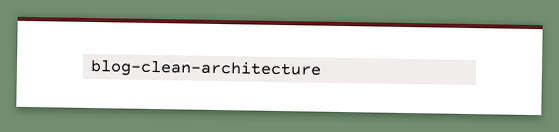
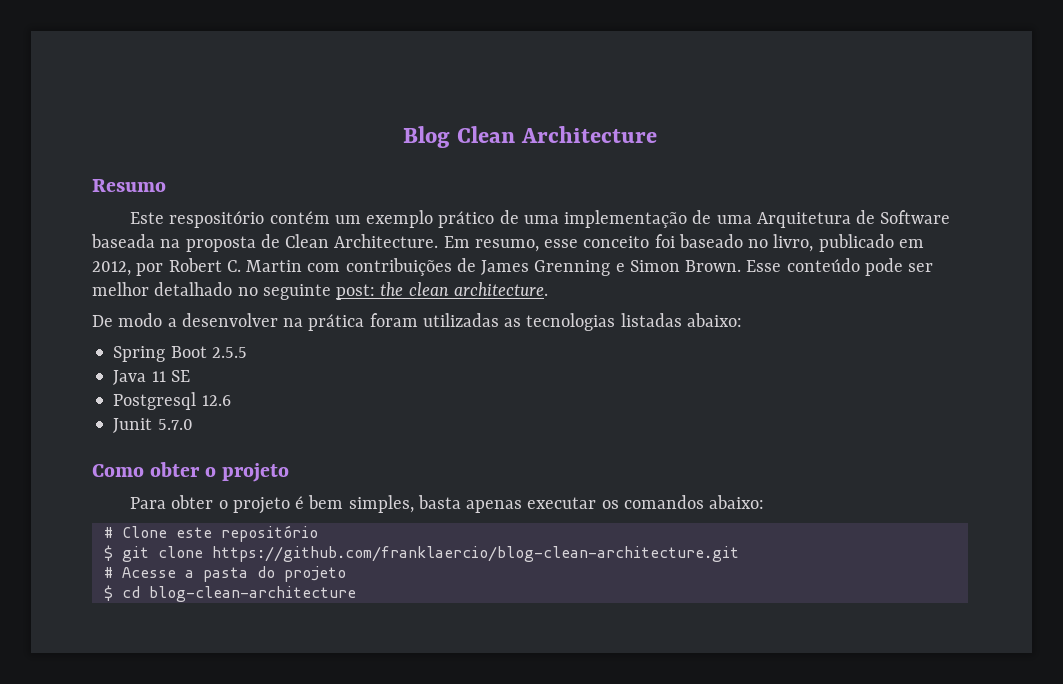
(90, 69) none -> [402,126,658,148] [92,179,166,192] [130,210,951,228] [91,234,924,252] [92,258,934,276] [92,282,548,300] [92,313,742,331] [113,346,247,362] [113,370,190,385] [113,392,231,410] [113,418,193,433] [92,462,290,482] [130,495,765,514] [103,525,318,542] [103,545,739,562] [103,566,346,582] [103,585,140,601] Blog Clean Architecture // Resumo // Este respositório contém um exemplo prático de uma implementação de uma Arquitetura de Software baseada na proposta de Clean Architecture. Em resumo, esse conceito foi baseado no livro, publicado em 2012, por Robert C. Martin com contribuições de James Grenning e Simon Brown. Esse conteúdo pode ser melhor detalhado no seguinte post: the clean architecture. // De modo a desenvolver na prática foram utilizadas as tecnologias listadas abaixo: // Spring Boot 2.5.5 // Java 11 SE // Postgresql 12.6 // Junit 5.7.0 // Como obter o projeto // Para obter o projeto é bem simples, basta apenas executar os comandos abaixo: // # Clone este repositório // $ git clone https://github.com/franklaercio/blog-clean-architecture.git // # Acesse a pasta do projeto // $ cd

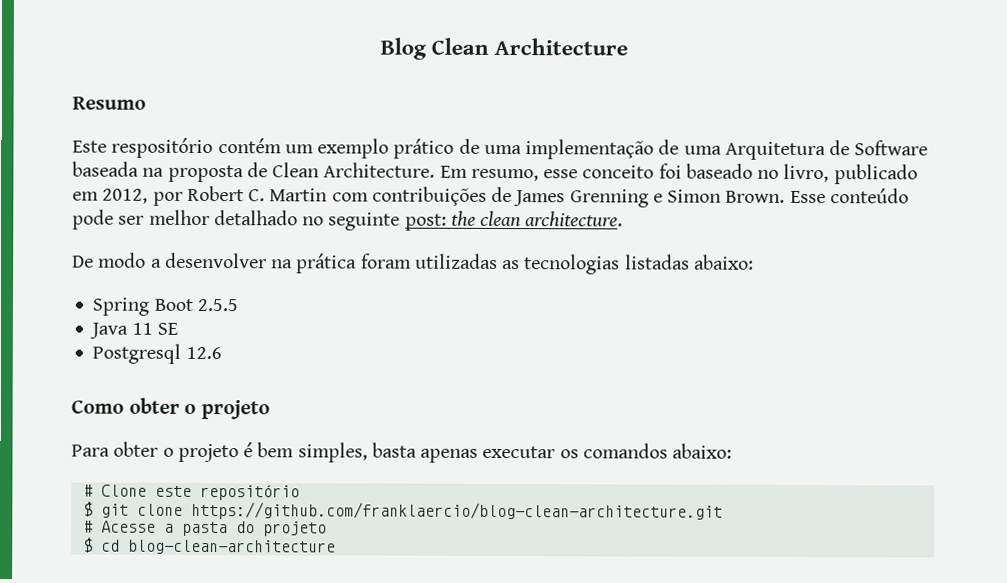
[113,418,193,433] // Junit 5.7.0 -> (222, 353) none

